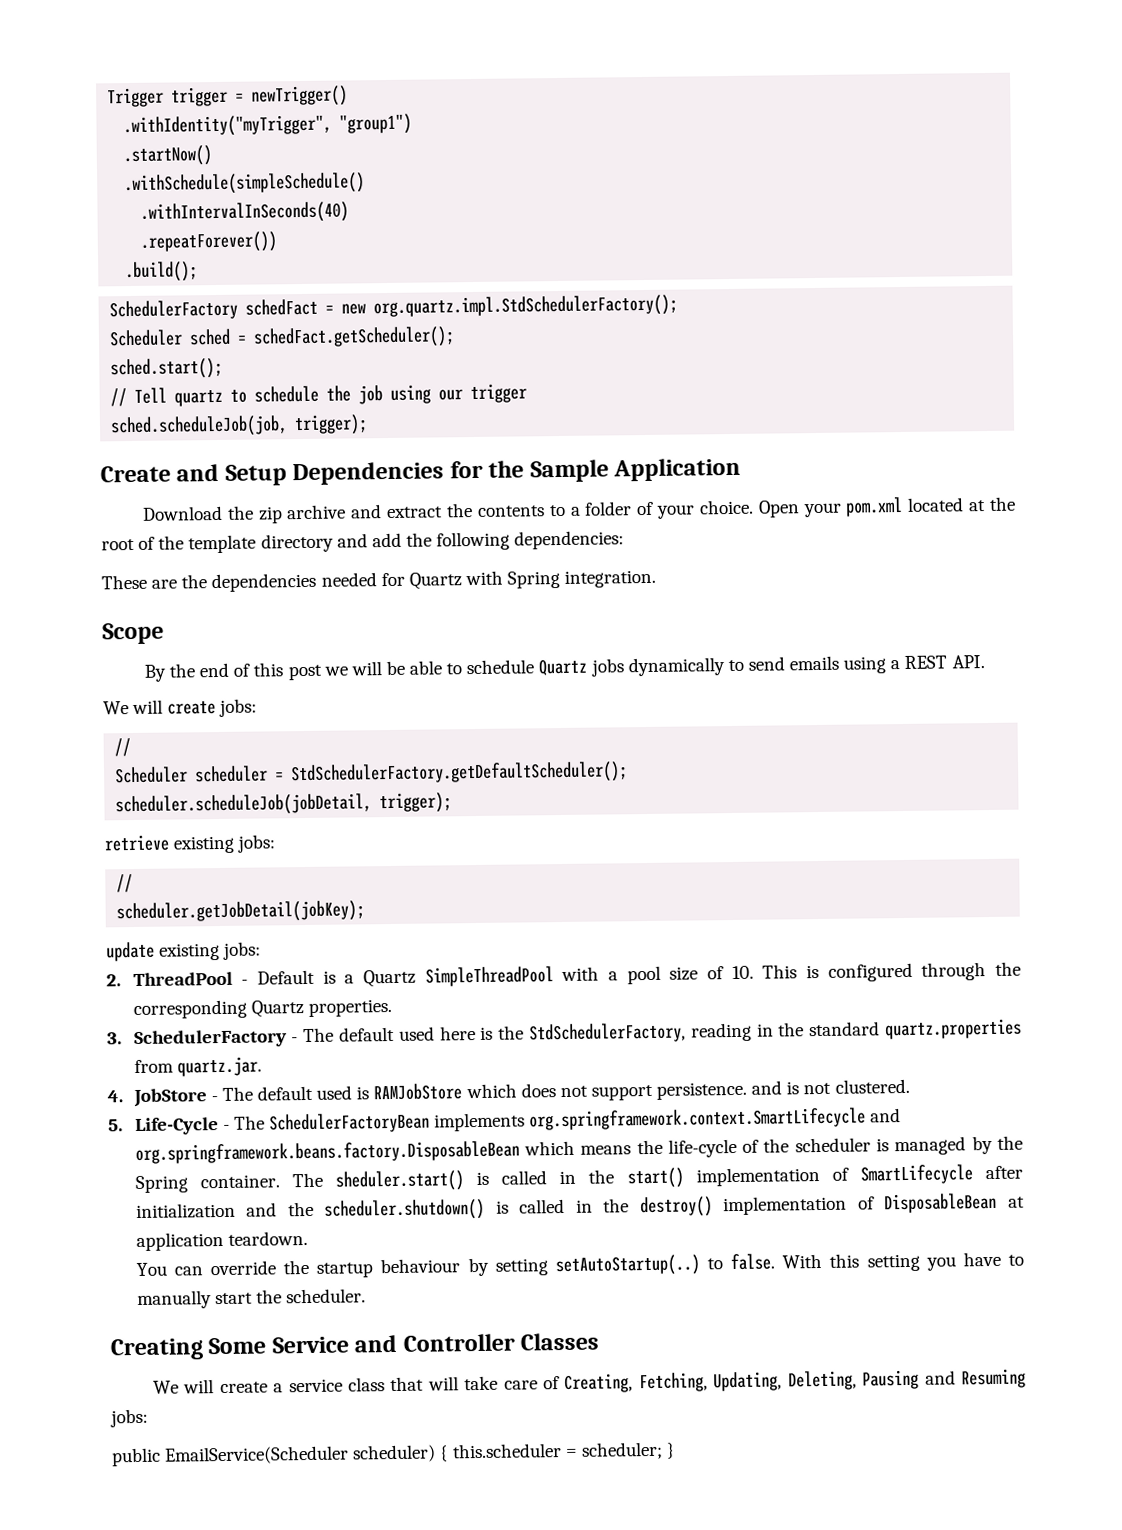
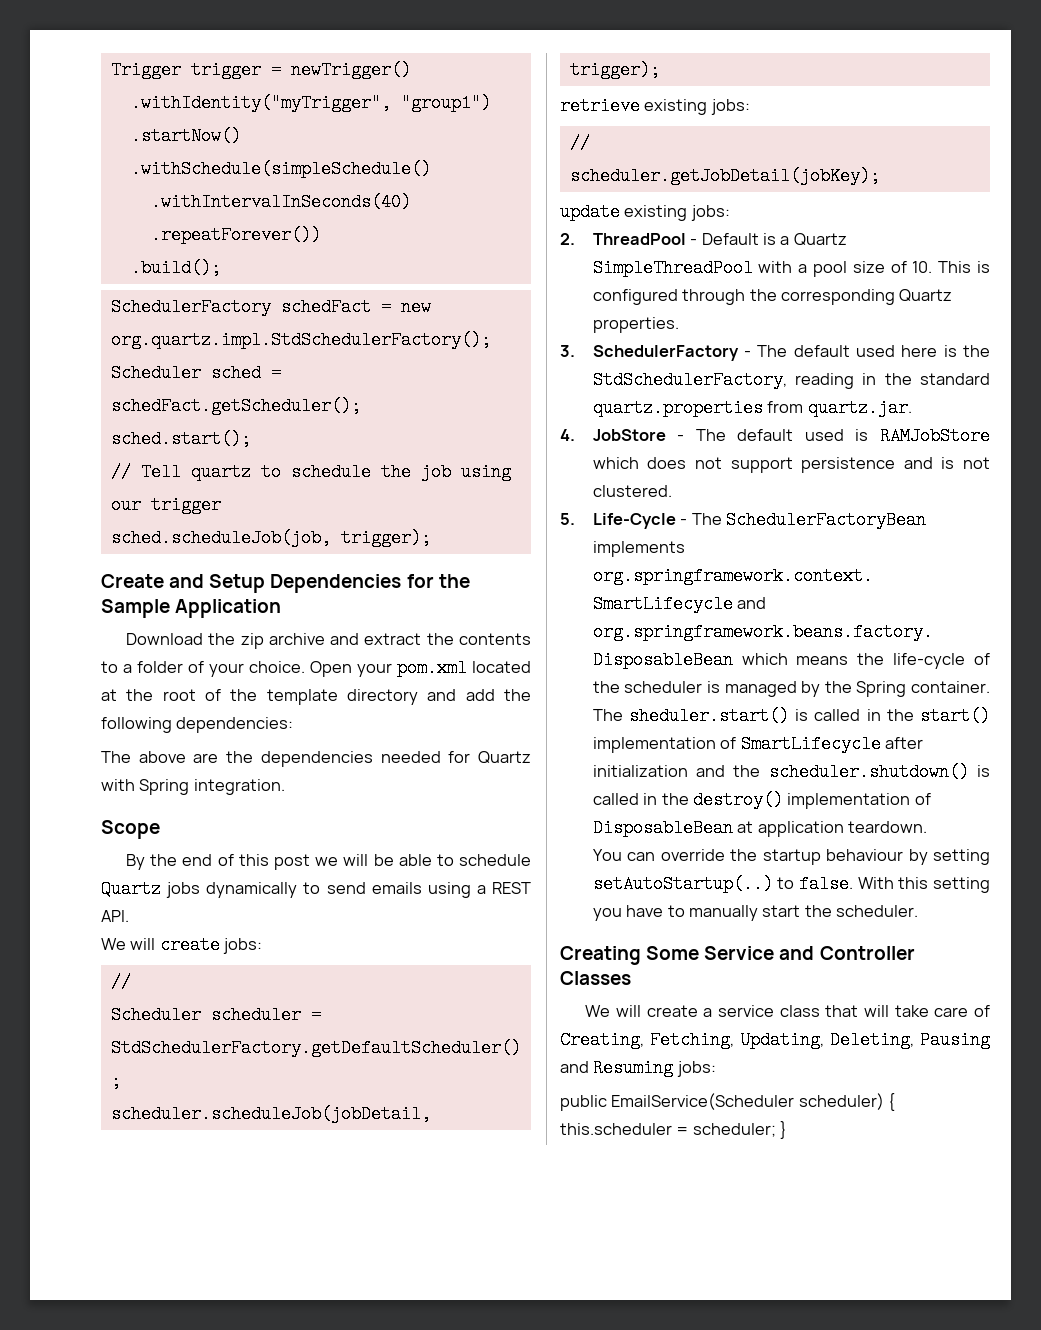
[101,574,147,590] These -> [101,751,186,763] The above
[656,1081,748,1100] persistence. -> [801,457,896,473] persistence

